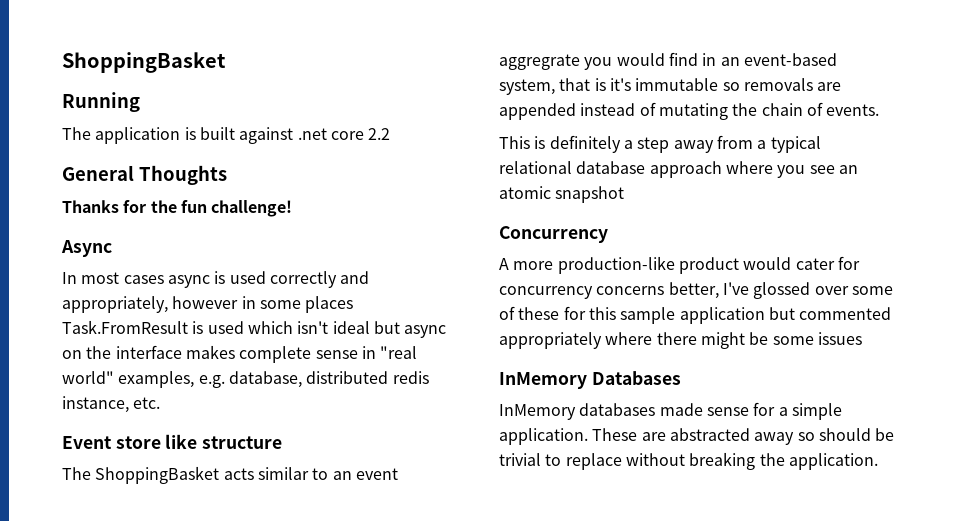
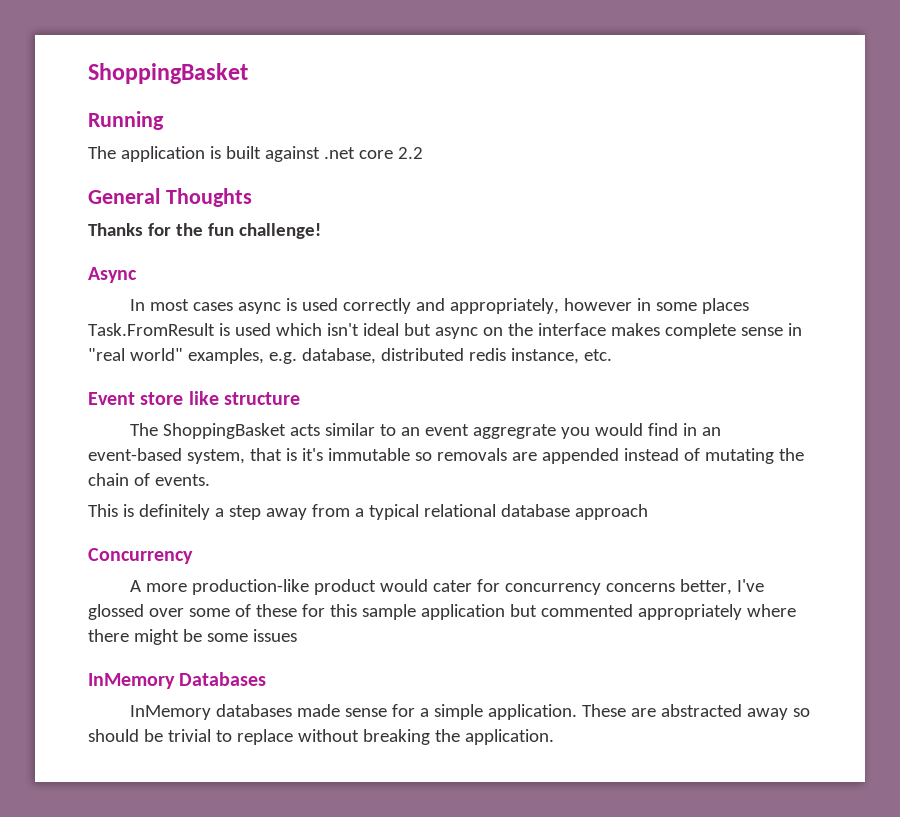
[725,161,858,178] [499,186,625,203] where you see an atomic snapshot -> (648, 512) none

